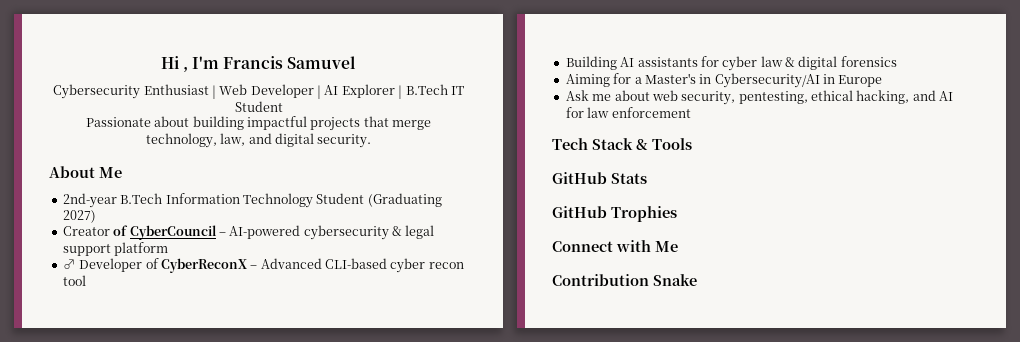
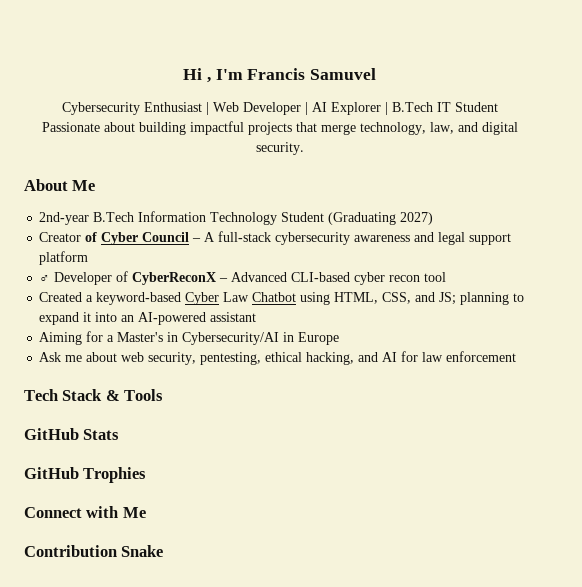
[129,225,402,240] CyberCouncil – AI-powered cybersecurity & -> [101,231,435,245] Cyber Council – A full-stack cybersecurity awareness and
[565,56,897,71] Building AI assistants for cyber law & digital forensics -> [39,292,525,305] [39,312,257,325] Created a keyword-based Cyber Law Chatbot using HTML, CSS, and JS; planning to expand it into an AI-powered assistant

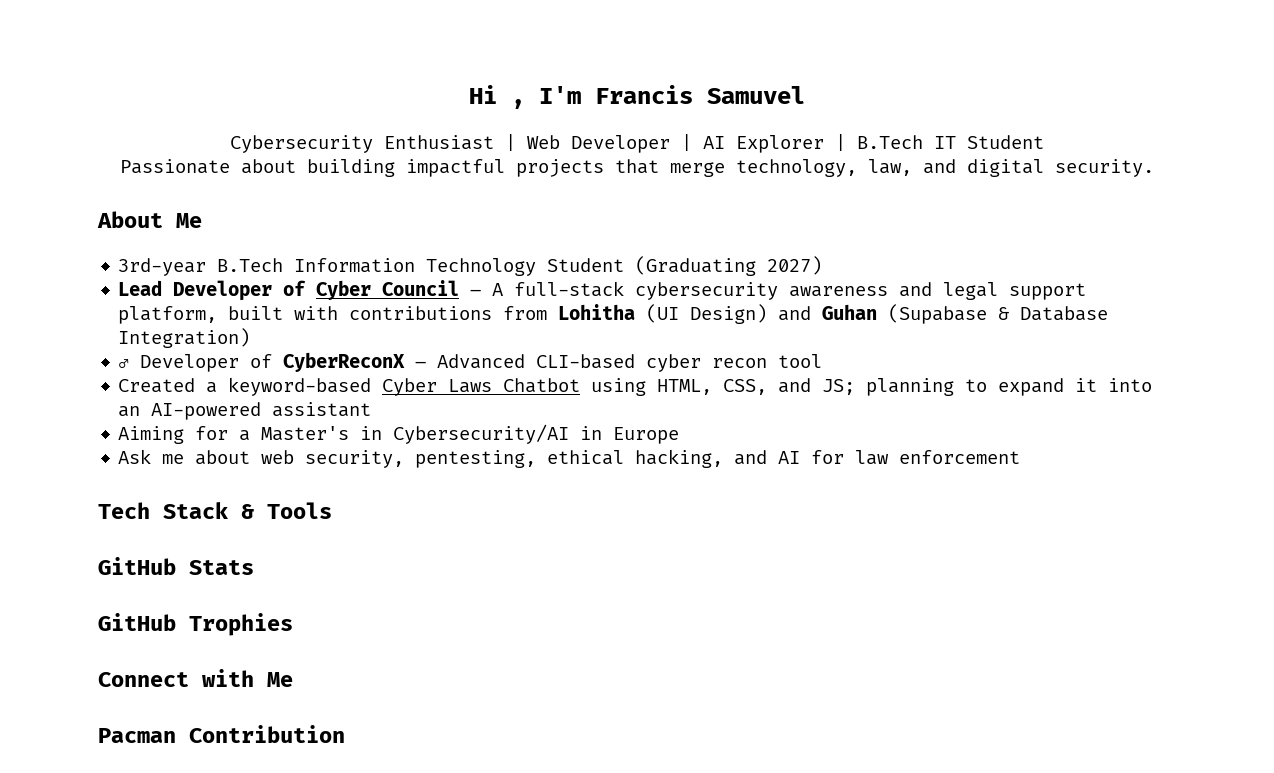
[39,212,90,225] 2nd-year -> [118,258,207,276] 3rd-year
[39,232,82,242] Creator -> [118,280,273,301] Lead Developer
[39,251,89,265] platform -> [118,304,1109,324] [118,328,251,348] platform, built with contributions from Lohitha (UI Design) and Guhan (Supabase & Database Integration)
[223,292,250,302] Law -> [448,379,493,393] Laws
[24,545,164,557] Contribution Snake -> [98,725,345,743] Pacman Contribution

